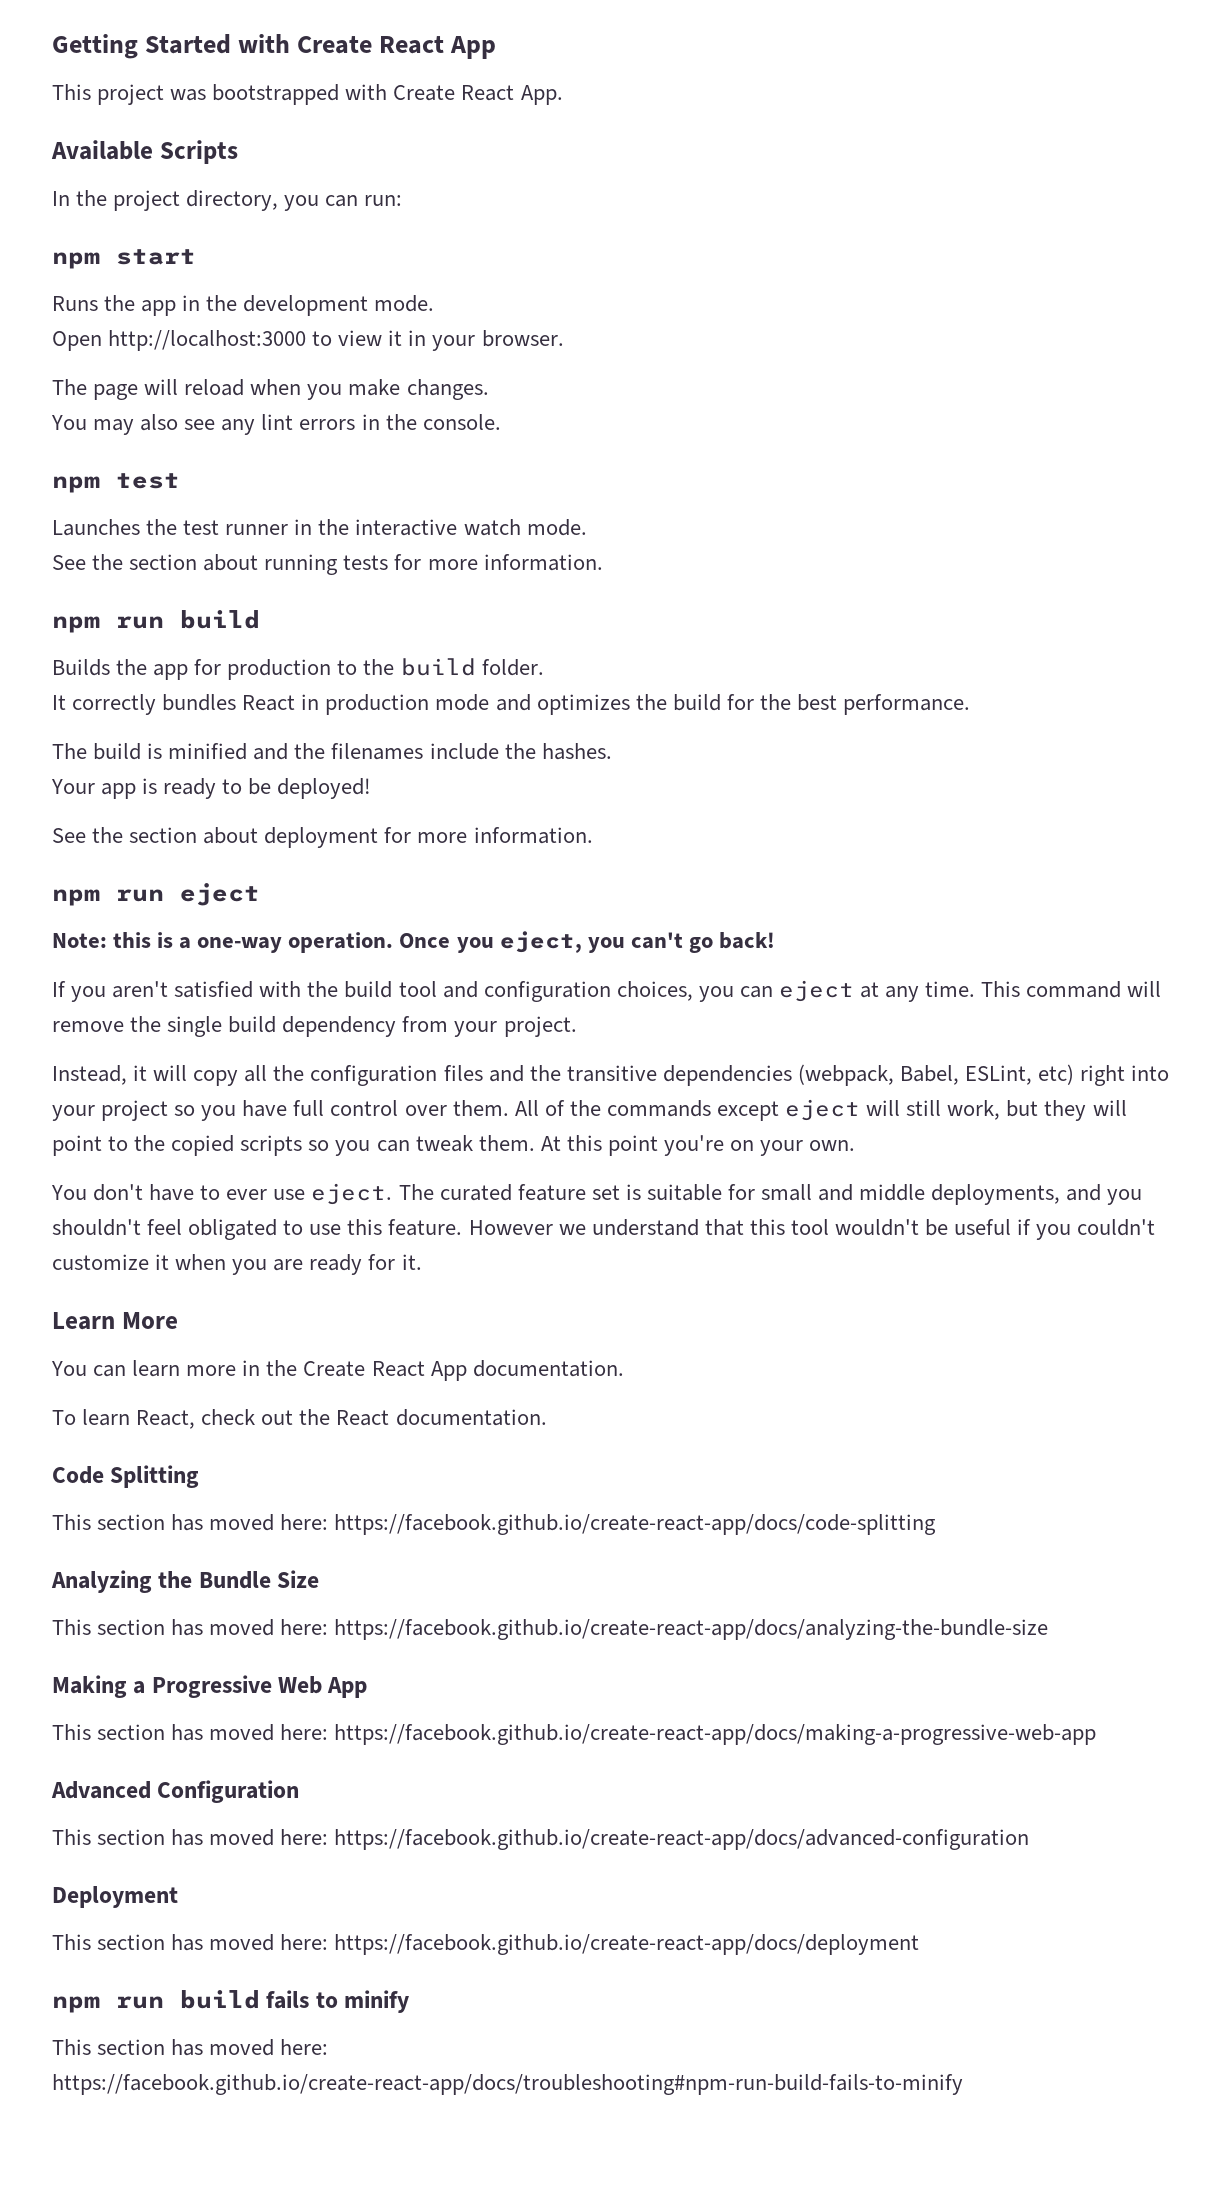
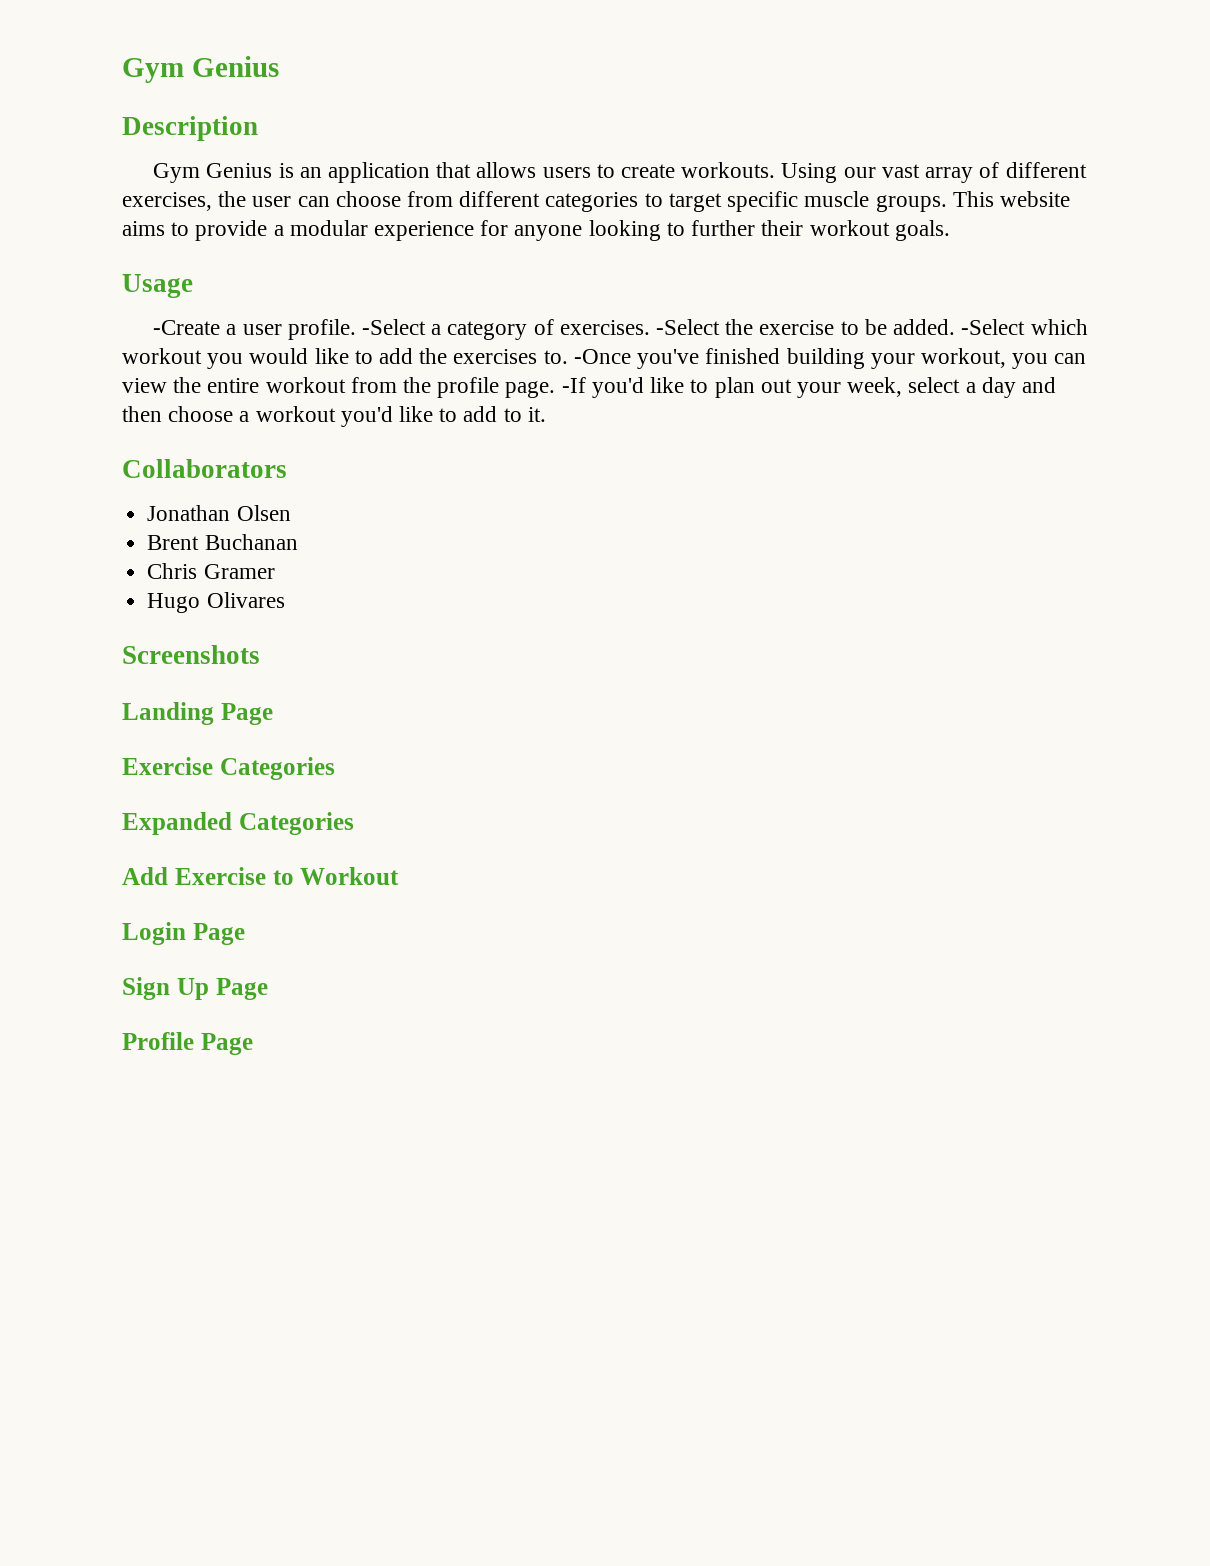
[52,34,497,59] [52,84,563,105] [51,140,238,164] [52,190,403,211] [52,249,196,269] [52,295,435,316] [52,330,564,351] [52,379,489,400] [51,414,501,435] [52,473,180,493] [52,519,587,536] [52,554,603,575] [52,610,260,633] [52,658,544,680] [52,694,971,715] [52,743,612,760] [51,778,372,799] [52,827,593,848] [52,883,260,906] [52,931,775,953] [52,980,1162,1002] [52,1016,577,1037] [52,1064,1170,1086] [52,1099,1127,1121] [52,1135,856,1156] [51,1183,1143,1205] [52,1219,1156,1240] [52,1254,422,1275] [52,1312,178,1330] [51,1360,624,1381] [52,1409,547,1429] [52,1465,200,1488] [52,1514,937,1535] [51,1570,320,1593] [52,1619,1049,1640] [52,1675,368,1698] [52,1724,1097,1745] [51,1780,300,1803] [52,1829,1030,1850] [52,1886,178,1908] [52,1934,920,1955] [52,1990,410,2013] [52,2039,329,2056] [52,2074,963,2095] Getting Started with Create React App // This project was bootstrapped with Create React App. // Available Scripts // In the project directory, you can run: // npm start // Runs the app in the development mode. // Open http://localhost:3000 to view it in your browser. // The page will reload when you make changes. // You may also see any lint errors in the console. // npm test // Launches the test runner in the interactive watch mode. // See the section about running tests for more information. // npm run build // Builds the app for production to the build folder. // It correctly bundles React in production mode and optimizes the build for the best performance. // The build is minified and the filenames include the hashes. // Your app is ready to be deployed! // See the section about deployment for more information. // npm run eject // Note: this is a one-way operation. Once you eject, you can't go back! // If you aren't satisfied with the build tool and configuration choices, you can eject at any time. This command will remove the single build dependency from your project. // Instead, it will copy all the configuration files and the transitive dependencies (webpack, Babel, ESLint, etc) right into your project so you have full control over them. All of the commands except eject will still work, but they will point to the copied scripts so you can tweak them. At this point you're on your own. // You don't have to ever use eject. The curated feature set is suitable for small and middle deployments, and you shouldn't feel obligated to use this feature. However we understand that this tool wouldn't be useful if you couldn't customize it when you are ready for it. // Learn More // You can learn more in the Create React App documentation. // To learn React, check out the React documentation. // Code Splitting // This section has moved here: https://facebook.github.io/create-react-app/docs/code-splitting // Analyzing the Bundle Size // This section has moved here: https://facebook.github.io/create-react-app/docs/analyzing-the-bundle-size // Making a Progressive Web App // This section has moved here: https://facebook.github.io/create-react-app/docs/making-a-progressive-web-app // Advanced Configuration // This section has moved here: https://facebook.github.io/create-react-app/docs/advanced-configuration // Deployment // This section has moved here: https://facebook.github.io/create-react-app/docs/deployment // npm run build fails to minify // This section has moved here: https://facebook.github.io/create-react-app/docs/troubleshooting#npm-run-build-fails-to-minify -> [122,56,279,83] [122,116,258,141] [153,162,1087,183] [122,191,1070,212] [122,220,950,241] [122,274,193,298] [153,319,1088,340] [122,348,1087,369] [122,377,1056,398] [122,406,546,427] [122,459,287,478] [147,505,291,521] [147,534,298,550] [147,563,275,579] [147,592,285,613] [122,645,260,664] [122,702,273,725] [122,757,335,780] [122,812,354,835] [122,867,400,885] [122,922,245,945] [122,977,268,1000] [122,1032,253,1055] Gym Genius // Description // Gym Genius is an application that allows users to create workouts. Using our vast array of different exercises, the user can choose from different categories to target specific muscle groups. This website aims to provide a modular experience for anyone looking to further their workout goals. // Usage // -Create a user profile. -Select a category of exercises. -Select the exercise to be added. -Select which workout you would like to add the exercises to. -Once you've finished building your workout, you can view the entire workout from the profile page. -If you'd like to plan out your week, select a day and then choose a workout you'd like to add to it. // Collaborators // Jonathan Olsen // Brent Buchanan // Chris Gramer // Hugo Olivares // Screenshots // Landing Page // Exercise Categories // Expanded Categories // Add Exercise to Workout // Login Page // Sign Up Page // Profile Page

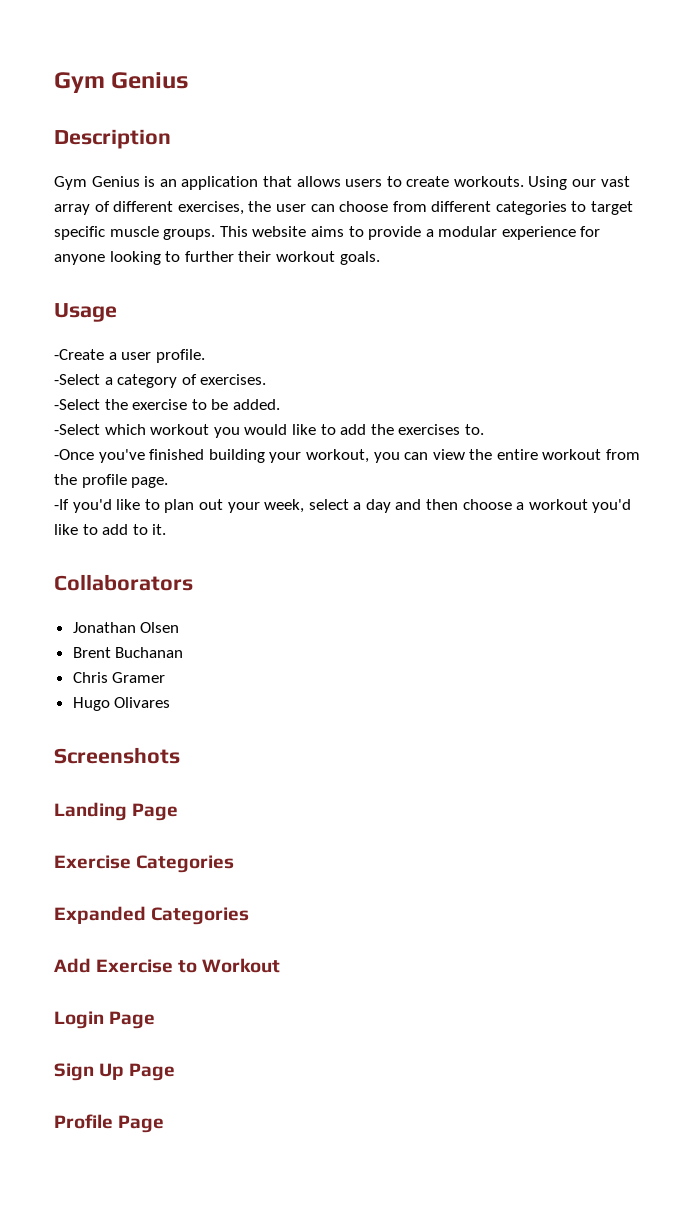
(356, 329) none -> (205, 356) //
(650, 327) none -> (267, 379) //
(956, 327) none -> (280, 404) //
(568, 357) none -> (484, 429) //
(556, 389) none -> (169, 482) //

